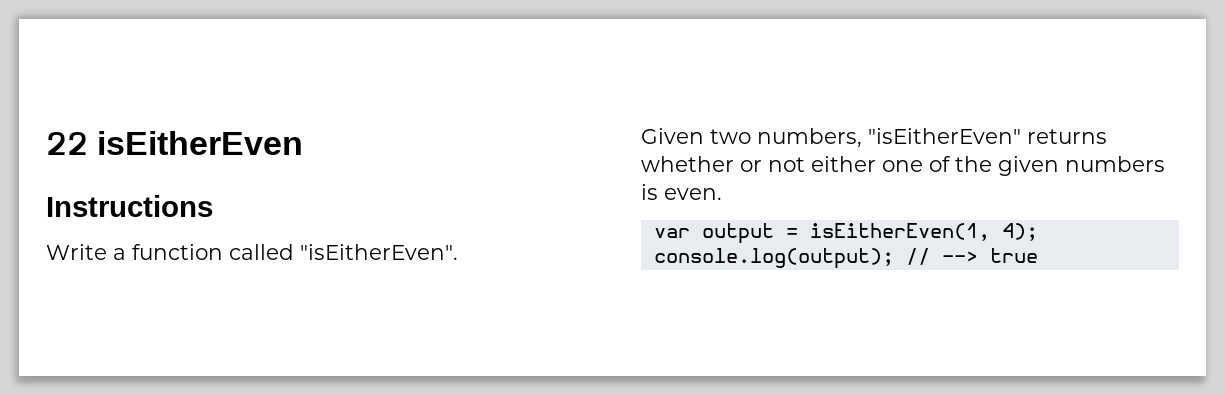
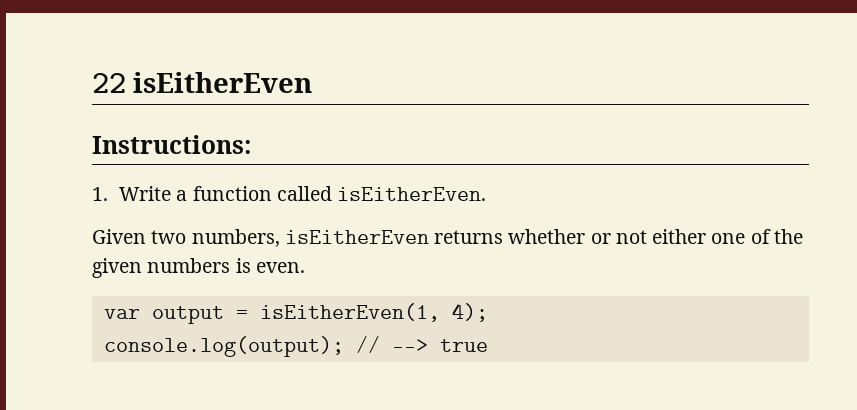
[46,195,213,217] Instructions // -> [92,135,251,154] [92,187,108,201] Instructions: // 1.
[300,244,458,260] "isEitherEven". -> [337,187,487,201] isEitherEven.
[868,128,1021,144] "isEitherEven" -> [284,230,429,244] isEitherEven

